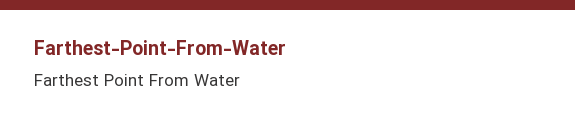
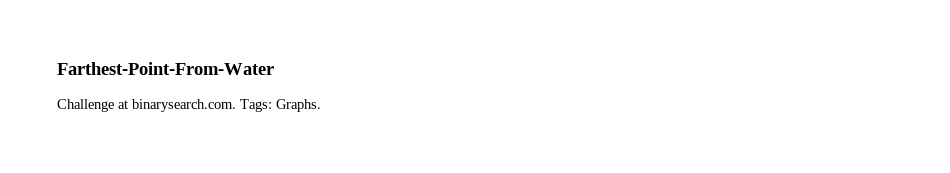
[34,74,240,86] Farthest Point From Water -> [57,99,321,112] Challenge at binarysearch.com. Tags: Graphs.

